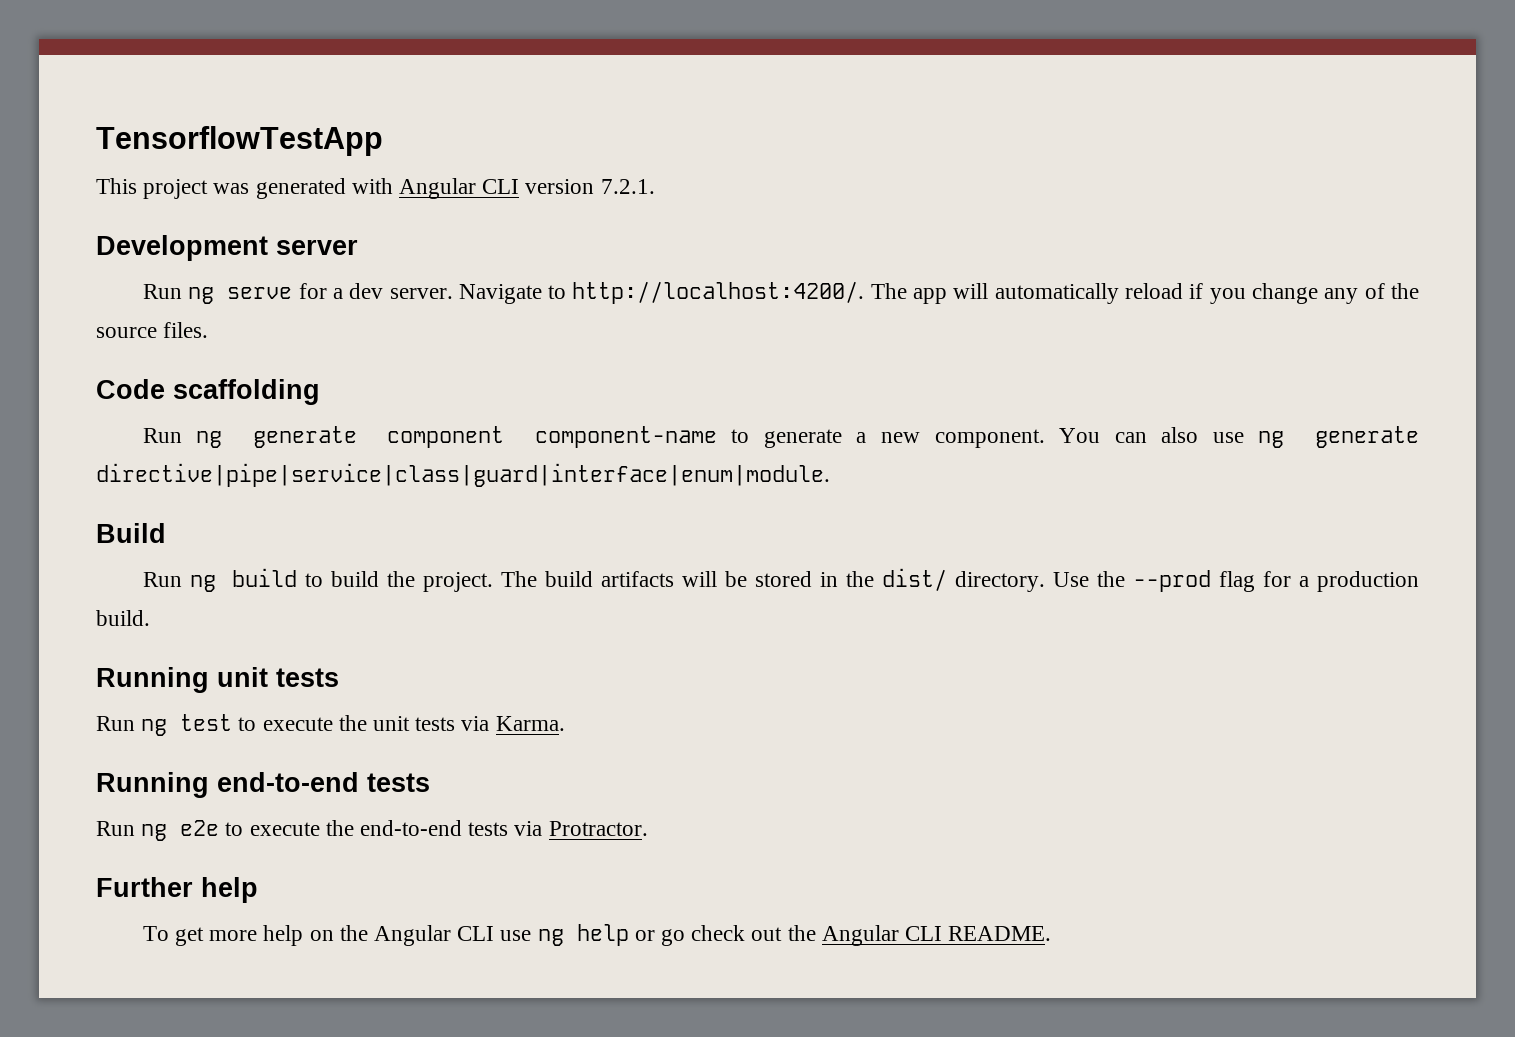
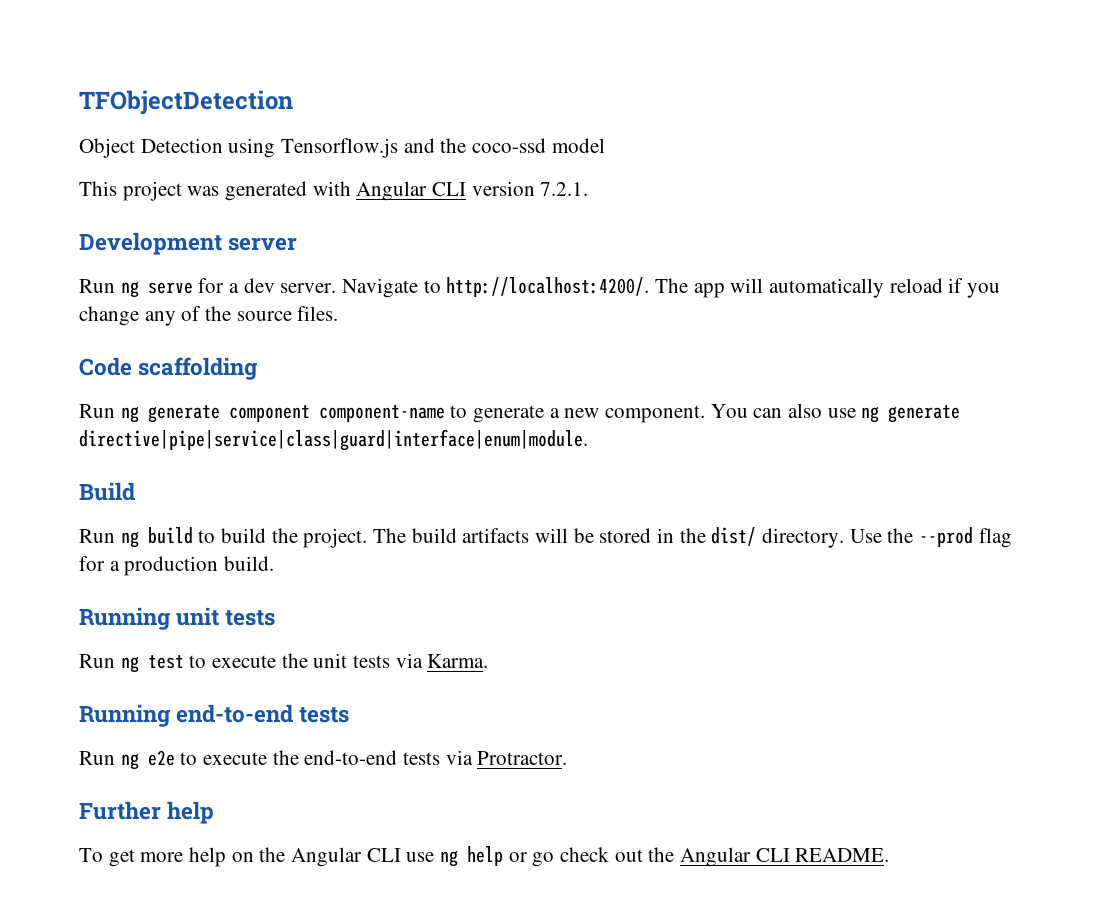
[96,126,383,156] TensorflowTestApp -> [79,90,293,115] [79,138,605,158] TFObjectDetection // Object Detection using Tensorflow.js and the coco-ssd model

